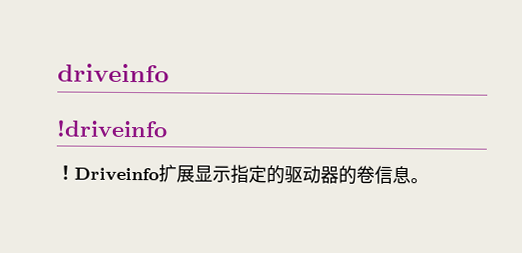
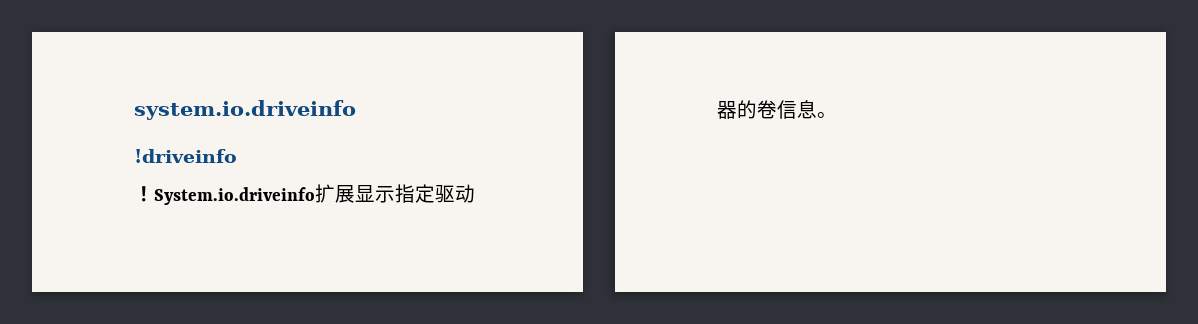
[57,63,169,83] driveinfo -> [134,100,356,120] system.io.driveinfo
[74,167,159,182] Driveinfo -> [154,187,315,205] System.io.driveinfo
[266,165,285,185] 的 -> (435, 193) none

